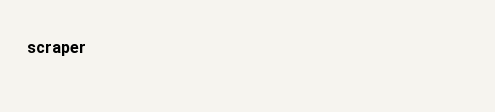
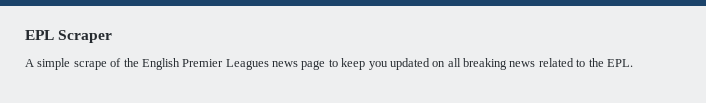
[27,43,86,56] scraper -> [25,30,113,43] [25,58,633,70] EPL Scraper // A simple scrape of the English Premier Leagues news page to keep you updated on all breaking news related to the EPL.

